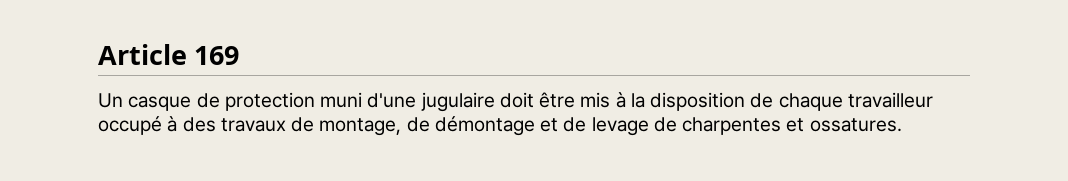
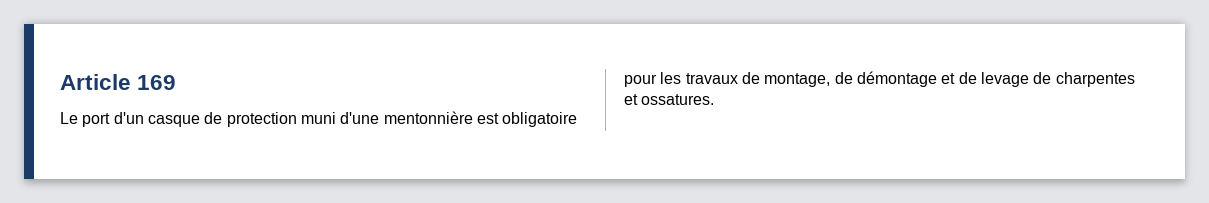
[98,93,123,108] Un -> [60,112,144,127] Le port d'un
[420,92,933,112] [98,116,216,135] jugulaire doit être mis à la disposition de chaque travailleur occupé à des -> [383,111,578,127] [624,72,682,87] mentonnière est obligatoire pour les

